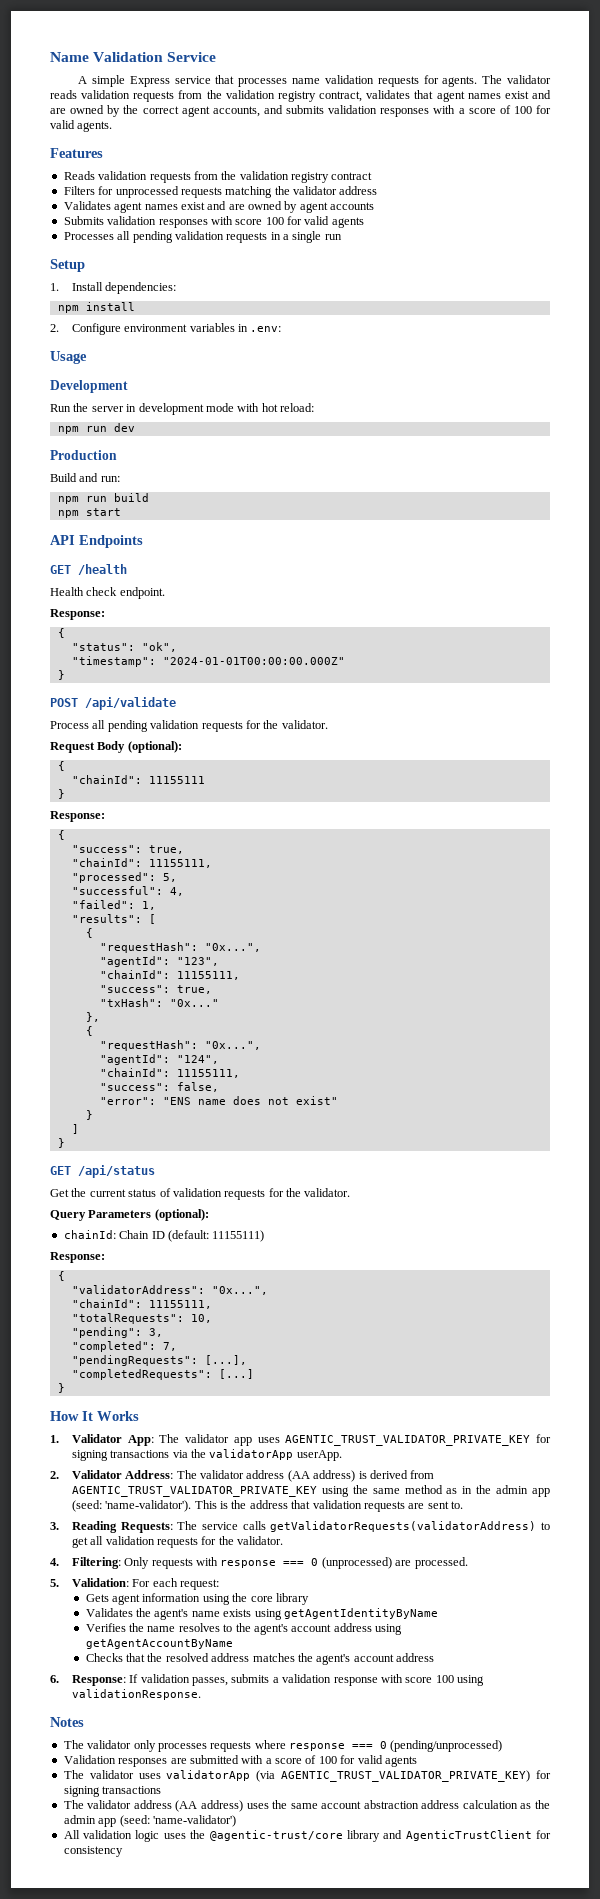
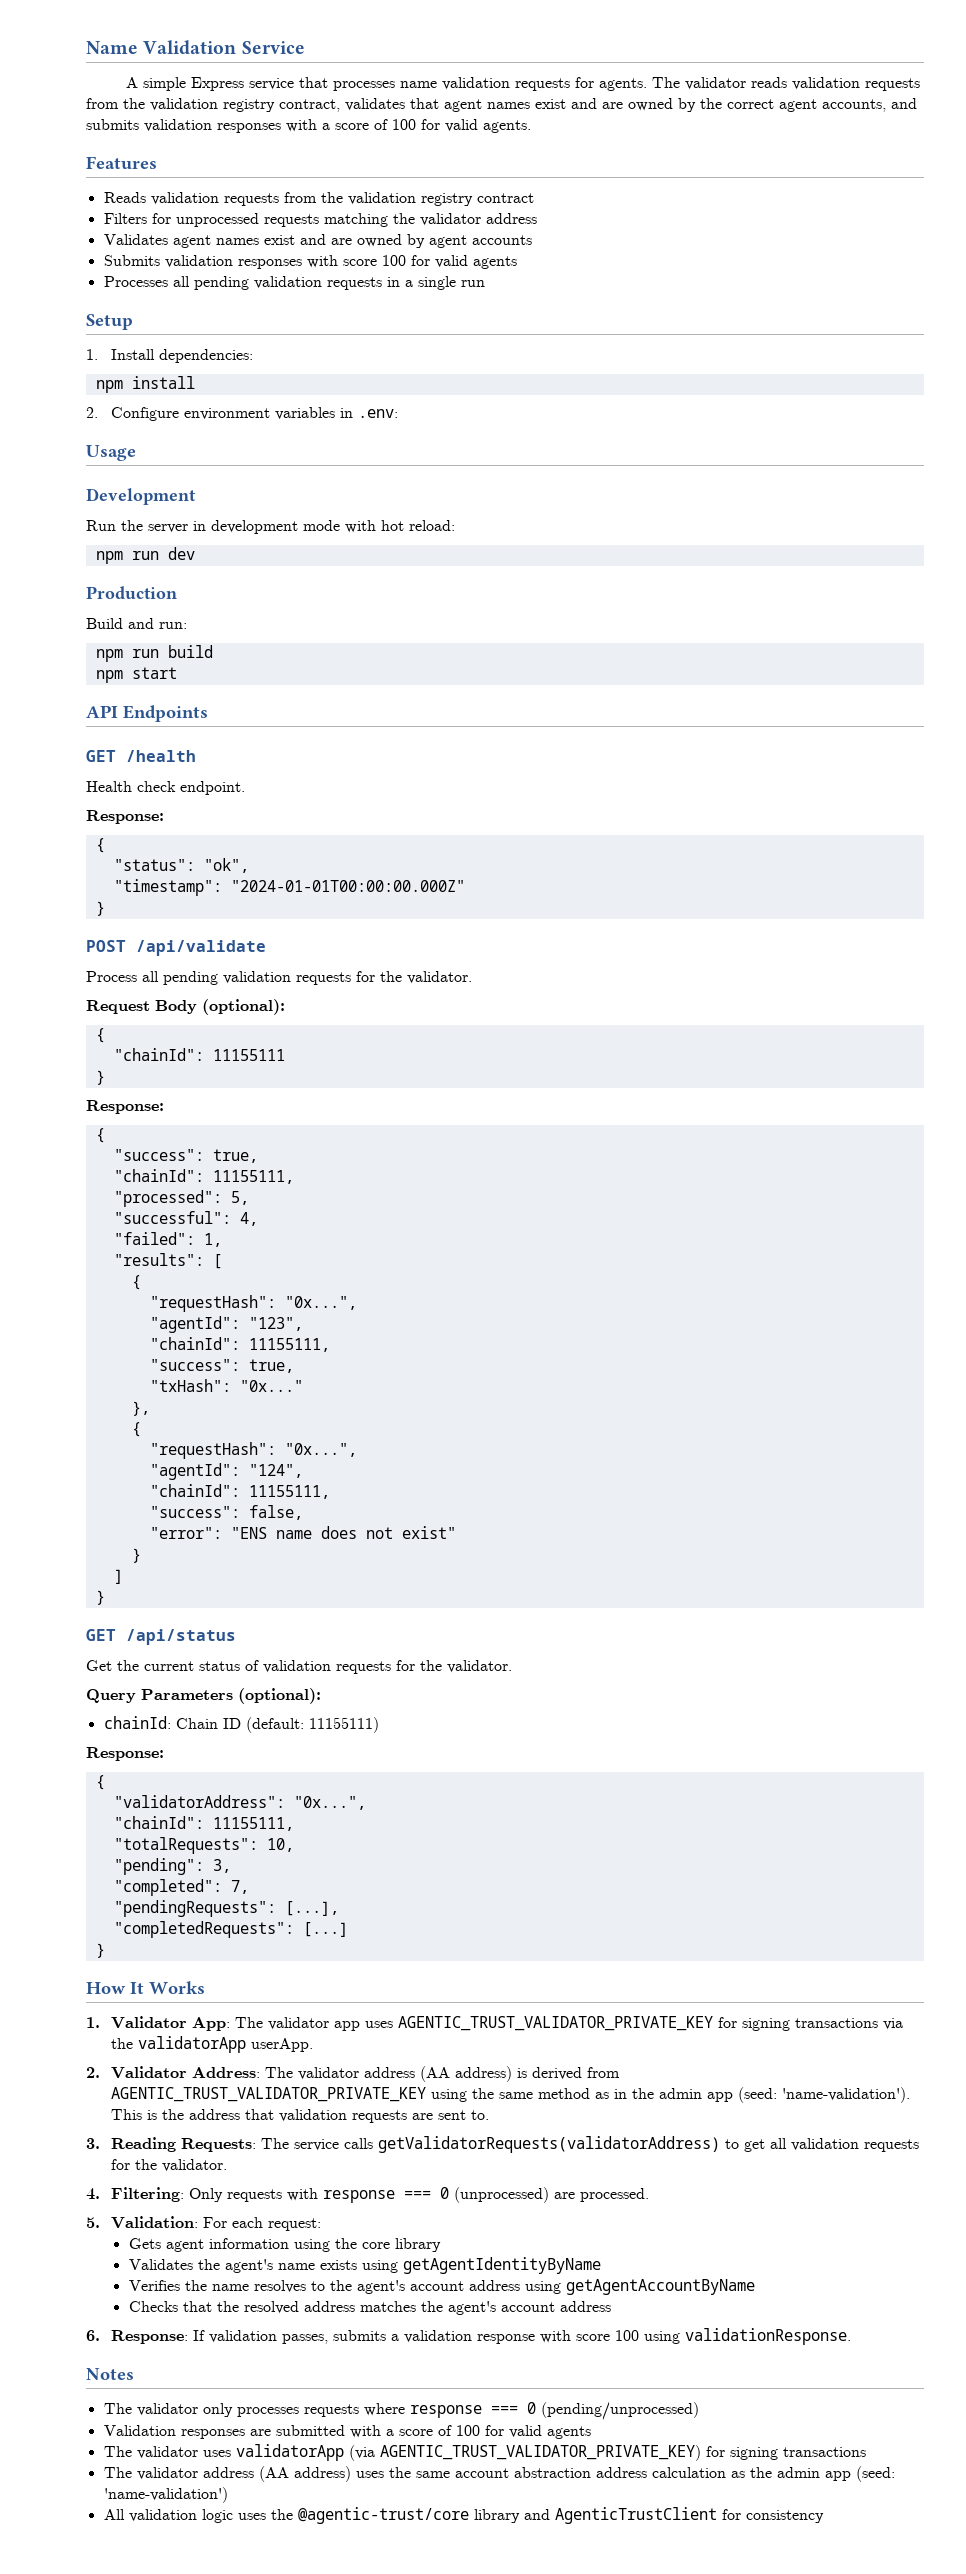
[105,1500,192,1512] 'name-validator'). -> [782,2087,911,2103] 'name-validation').
[152,1815,236,1827] 'name-validator') -> [103,2487,228,2503] 'name-validation')

